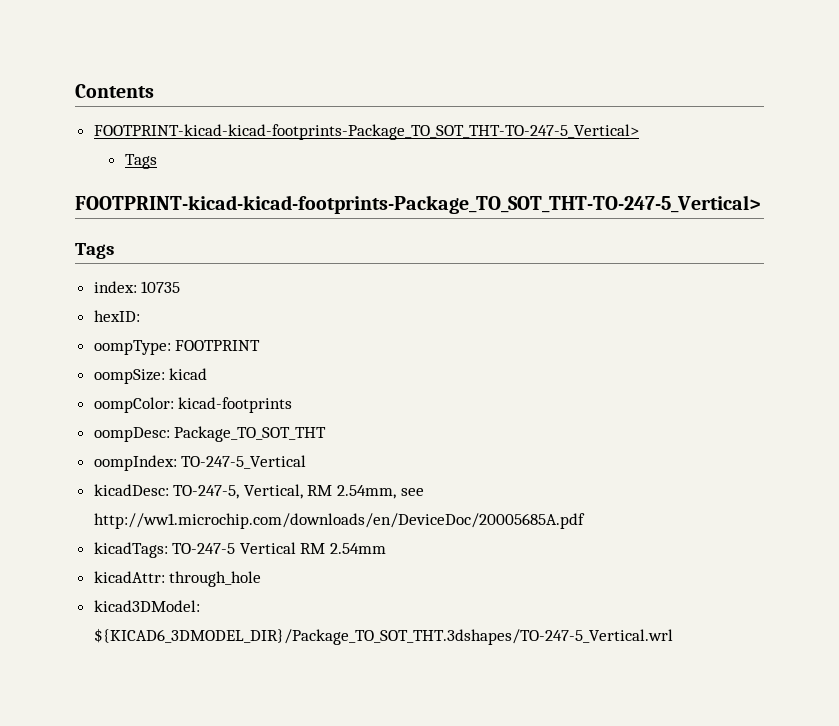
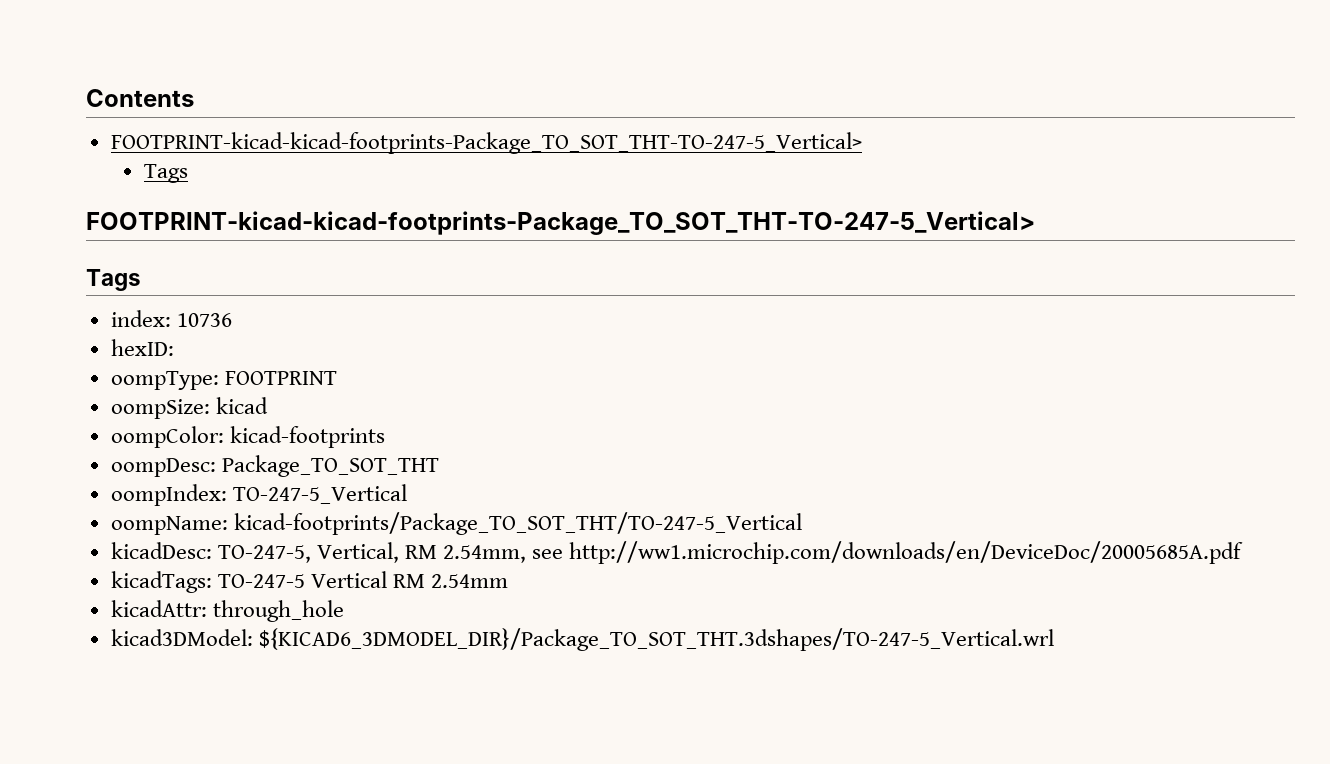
[141,281,181,293] 10735 -> [176,313,232,327] 10736
(307, 462) none -> [110,512,802,535] // oompName: kicad-footprints/Package_TO_SOT_THT/TO-247-5_Vertical

